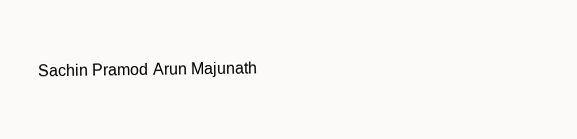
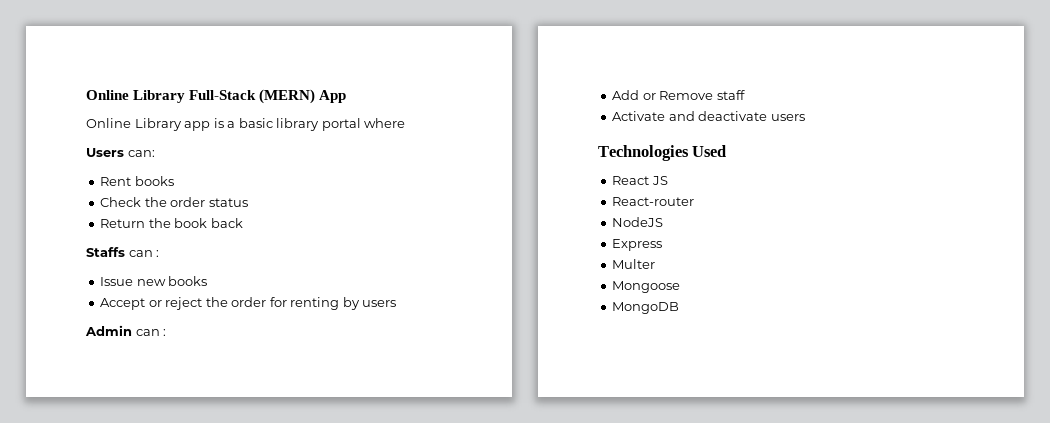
[37,61,258,78] Sachin Pramod Arun Majunath -> [86,89,347,104] [86,118,406,131] [86,148,155,157] [100,176,174,186] [100,197,248,207] [100,218,243,228] [86,247,160,257] [100,276,208,286] [100,297,397,310] [85,325,167,336] [612,90,745,100] [612,111,805,121] [598,145,727,161] [612,176,668,185] [612,197,695,206] [612,217,664,227] [612,239,663,251] [612,259,656,269] [612,281,681,293] [612,302,680,314] Online Library Full-Stack (MERN) App // Online Library app is a basic library portal where // Users can: // Rent books // Check the order status // Return the book back // Staffs can : // Issue new books // Accept or reject the order for renting by users // Admin can : // Add or Remove staff // Activate and deactivate users // Technologies Used // React JS // React-router // NodeJS // Express // Multer // Mongoose // MongoDB

